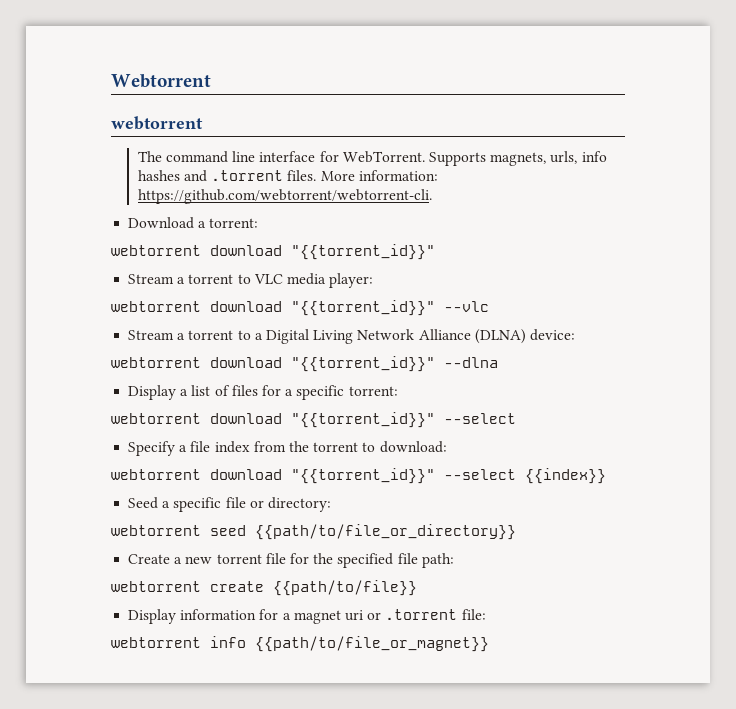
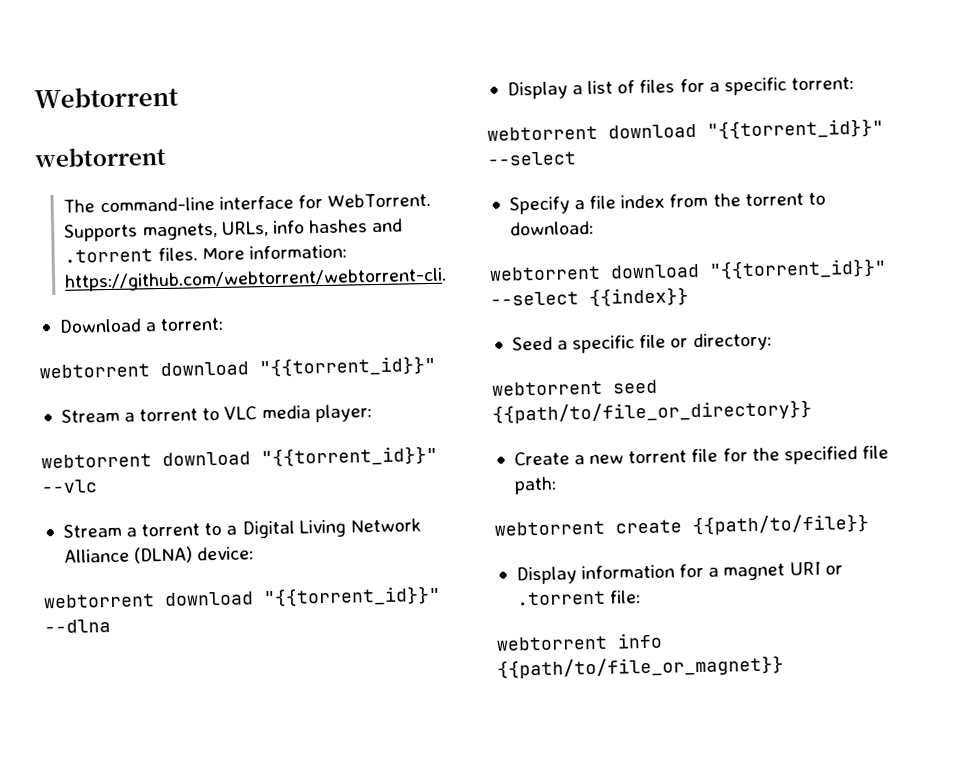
[166,151,256,163] command line -> [99,197,215,213] command-line
[550,151,578,164] urls, -> [221,221,269,237] URLs,
[344,610,363,621] uri -> [789,561,821,576] URI

